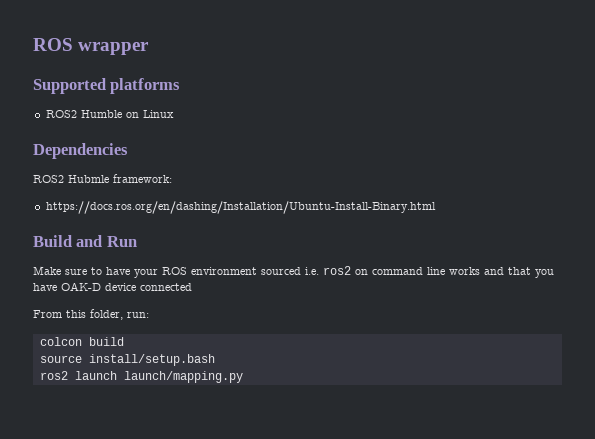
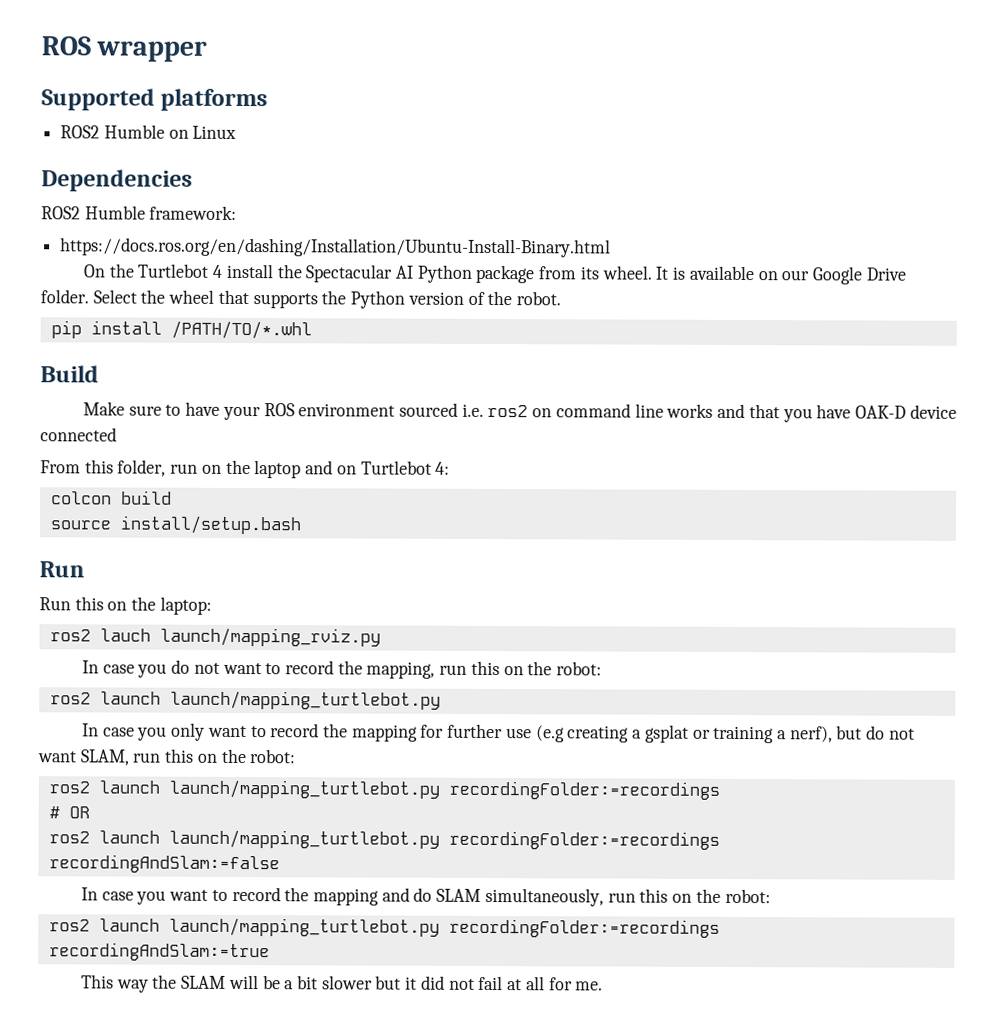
[68,175,109,183] Hubmle -> [84,205,146,220] Humble
(436, 207) none -> [82,263,906,285] [40,289,561,309] [50,320,312,340] // On the Turtlebot 4 install the Spectacular AI Python package from its wheel. It is available on our Google Drive folder. Select the wheel that supports the Python version of the robot. // pip install /PATH/TO/*.whl
[76,235,137,247] and Run -> (99, 374) none
[127,312,149,318] [39,337,124,346] [39,354,215,366] [39,371,243,383] run: // colcon build // source install/setup.bash // ros2 launch launch/mapping.py -> [170,459,451,479] [50,490,172,505] [49,515,301,535] [39,561,85,578] [39,596,212,615] [49,627,381,647] [81,659,603,679] [49,690,441,710] [81,722,915,744] [38,748,297,766] [48,779,720,800] [48,806,90,819] [48,829,720,850] [48,854,280,874] [80,886,771,907] [48,917,720,938] [48,942,270,962] [80,974,604,993] run on the laptop and on Turtlebot 4: // colcon build // source install/setup.bash // Run // Run this on the laptop: // ros2 lauch launch/mapping_rviz.py // In case you do not want to record the mapping, run this on the robot: // ros2 launch launch/mapping_turtlebot.py // In case you only want to record the mapping for further use (e.g creating a gsplat or training a nerf), but do not want SLAM, run this on the robot: // ros2 launch launch/mapping_turtlebot.py recordingFolder:=recordings // # OR // ros2 launch launch/mapping_turtlebot.py recordingFolder:=recordings recordingAndSlam:=false // In case you want to record the mapping and do SLAM simultaneously, run this on the robot: // ros2 launch launch/mapping_turtlebot.py recordingFolder:=recordings recordingAndSlam:=true // This way the SLAM will be a bit slower but it did not fail at all for me.

